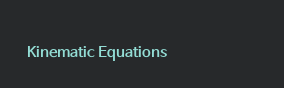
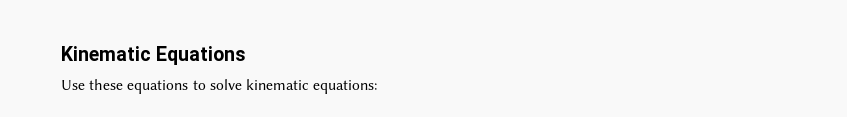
(168, 53) none -> [61,79,378,94] // Use these equations to solve kinematic equations:

